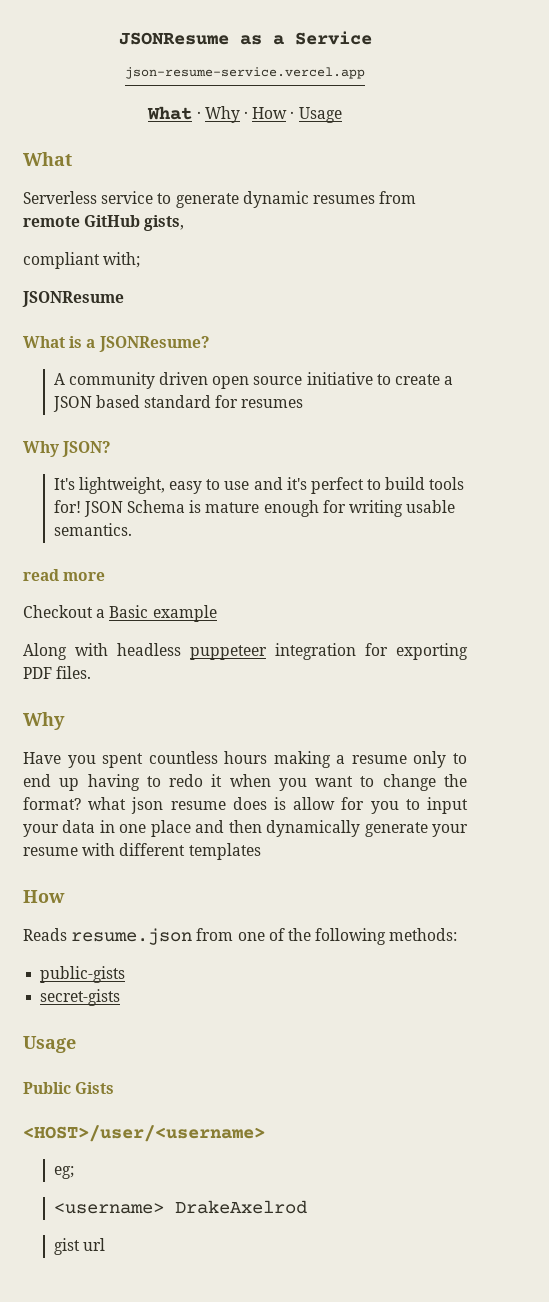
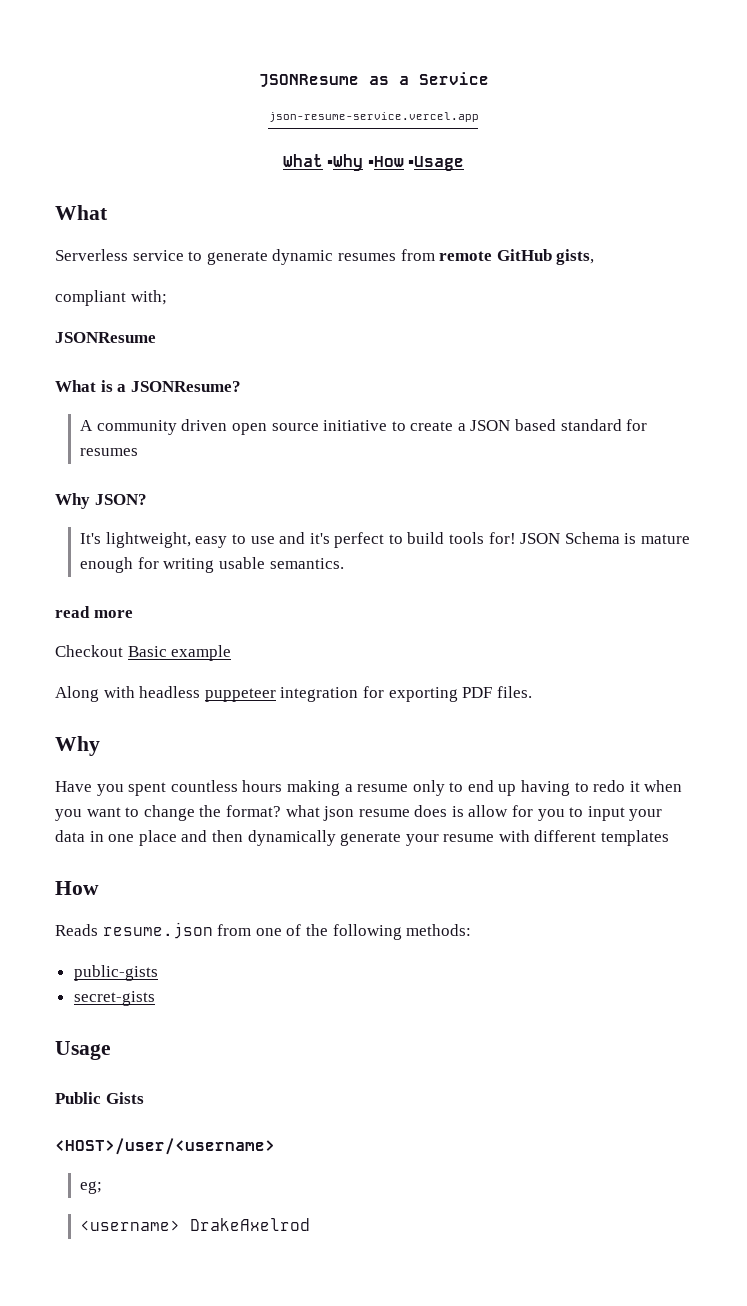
[196,106,342,123] · Why · How · Usage -> [327,154,465,171] ▪Why ▪How ▪Usage
[96,609,106,618] a -> (123, 651) none
[53,1238,105,1255] // gist url -> (311, 1224) none

